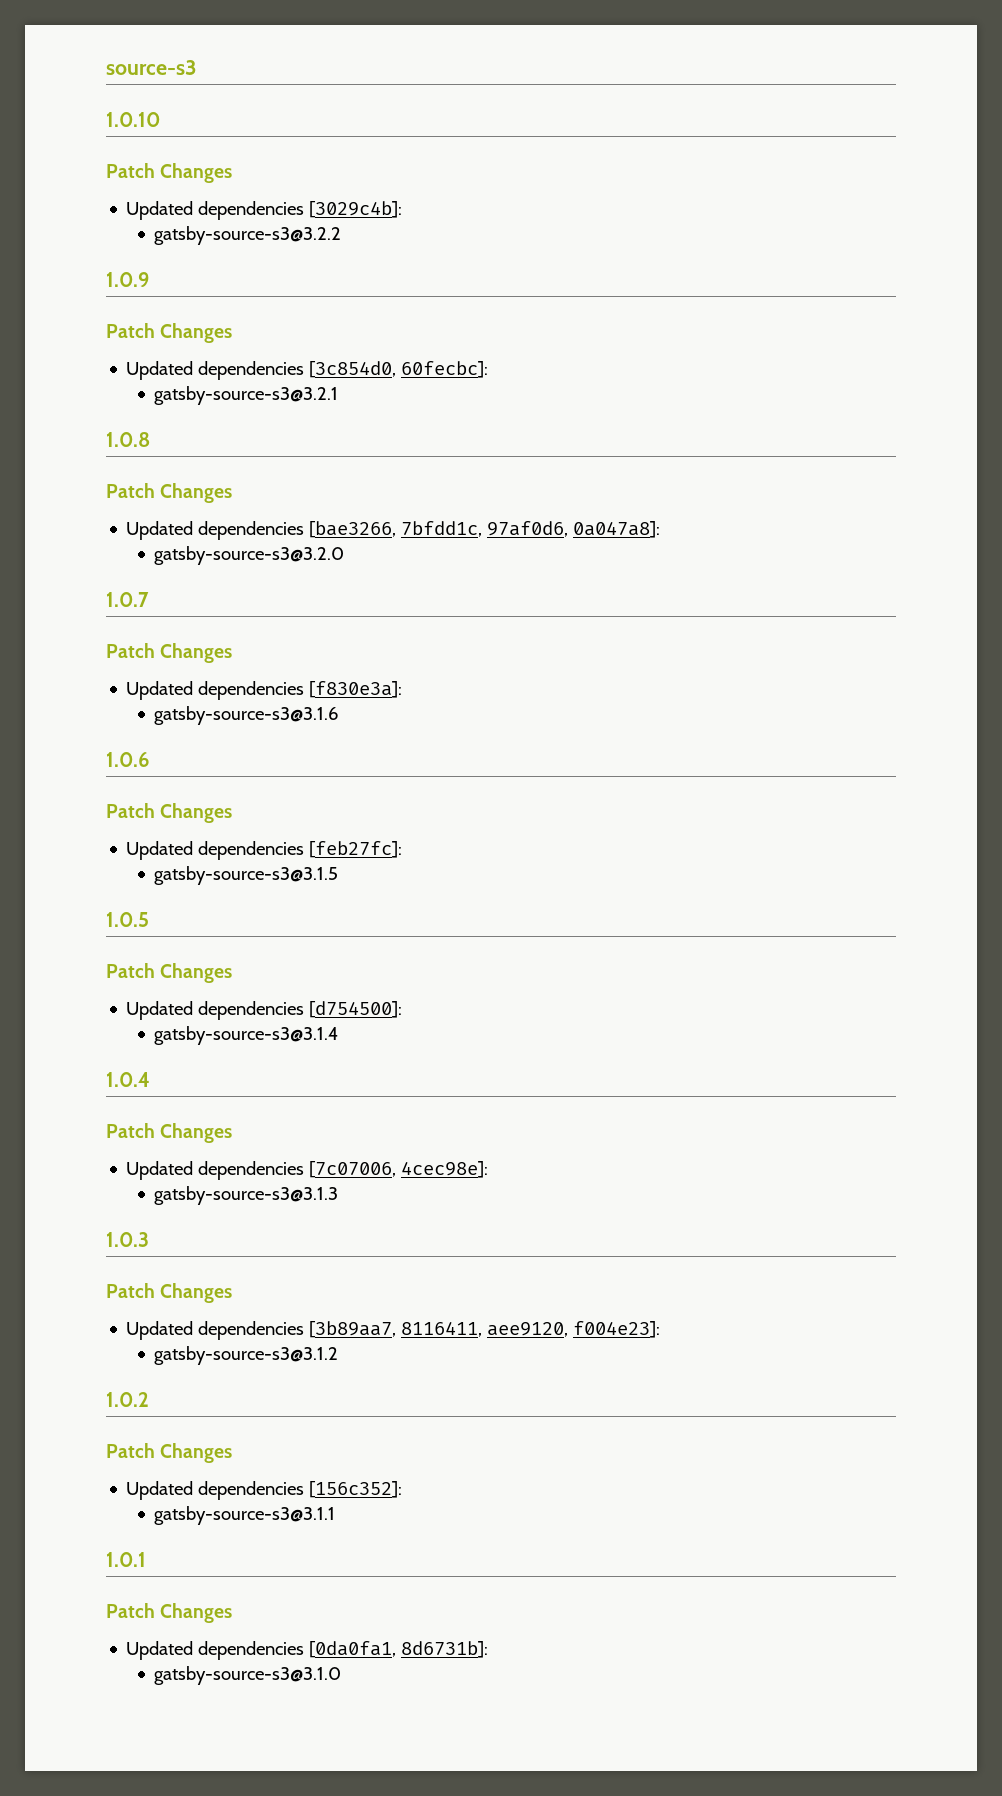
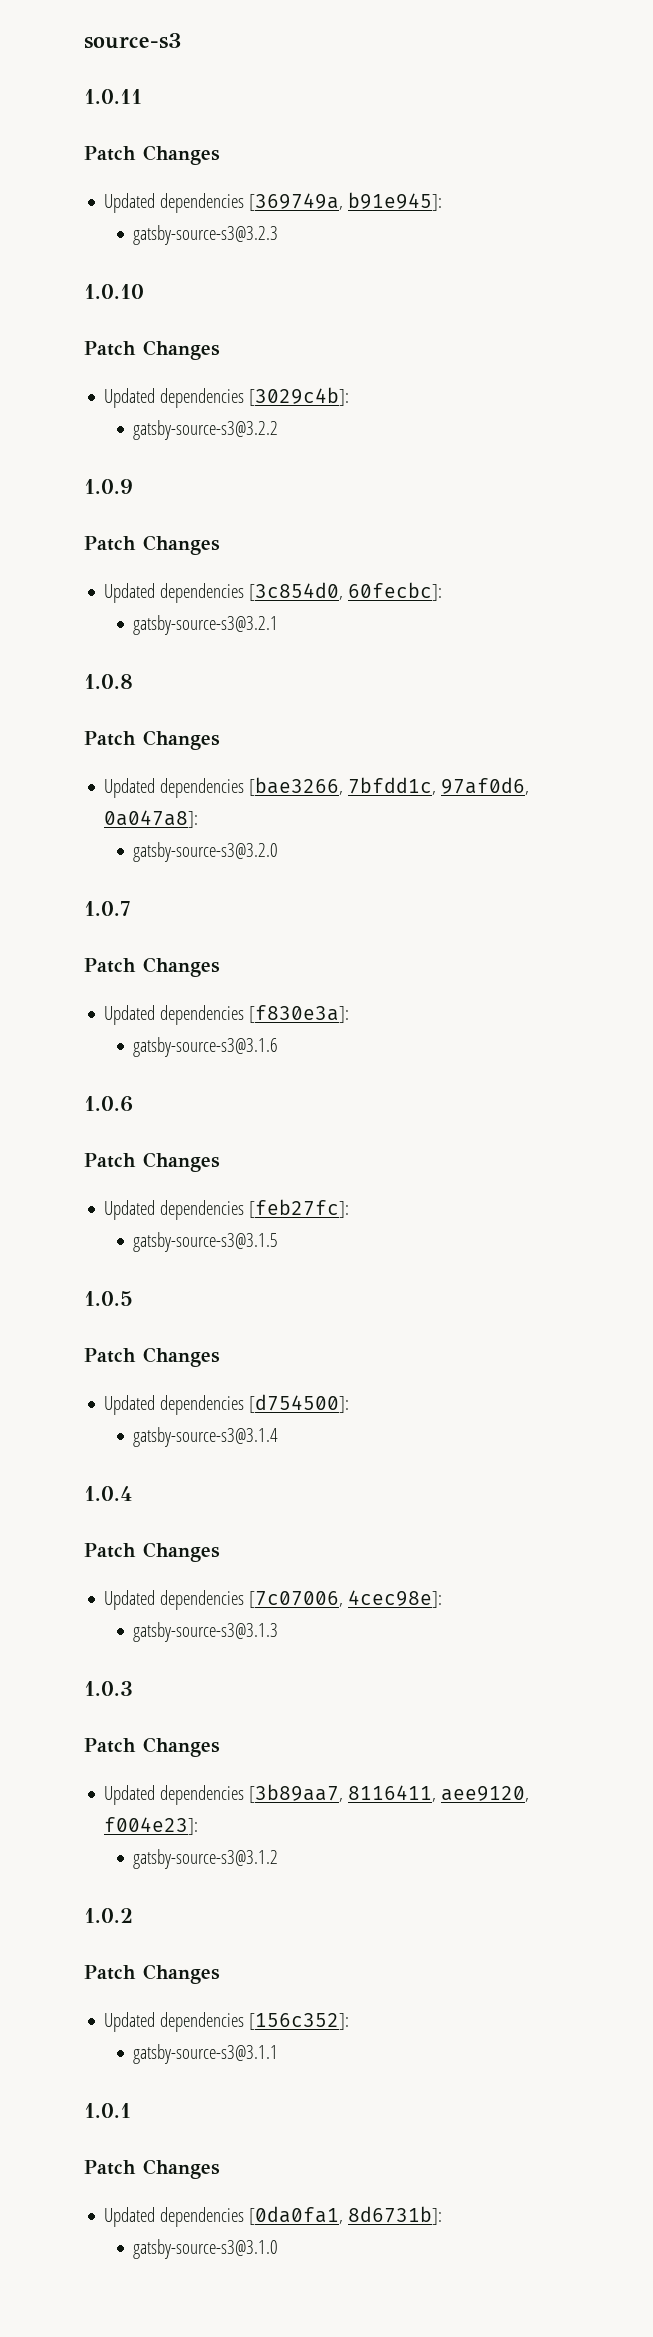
(197, 67) none -> [84,89,142,104] [84,145,220,165] [104,192,443,213] [133,225,279,245] // 1.0.11 // Patch Changes // Updated dependencies [369749a, b91e945]: // gatsby-source-s3@3.2.3

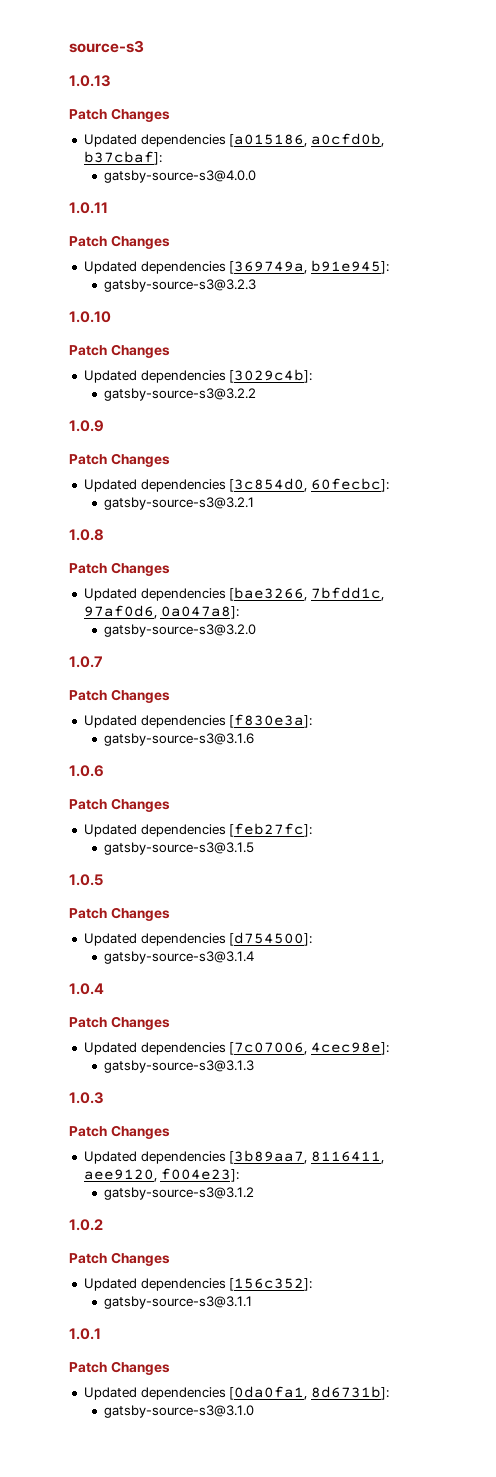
(181, 41) none -> [69,75,111,87] [69,108,170,122] [83,133,384,147] [83,151,162,165] [104,170,257,183] // 1.0.13 // Patch Changes // Updated dependencies [a015186, a0cfd0b, b37cbaf]: // gatsby-source-s3@4.0.0

